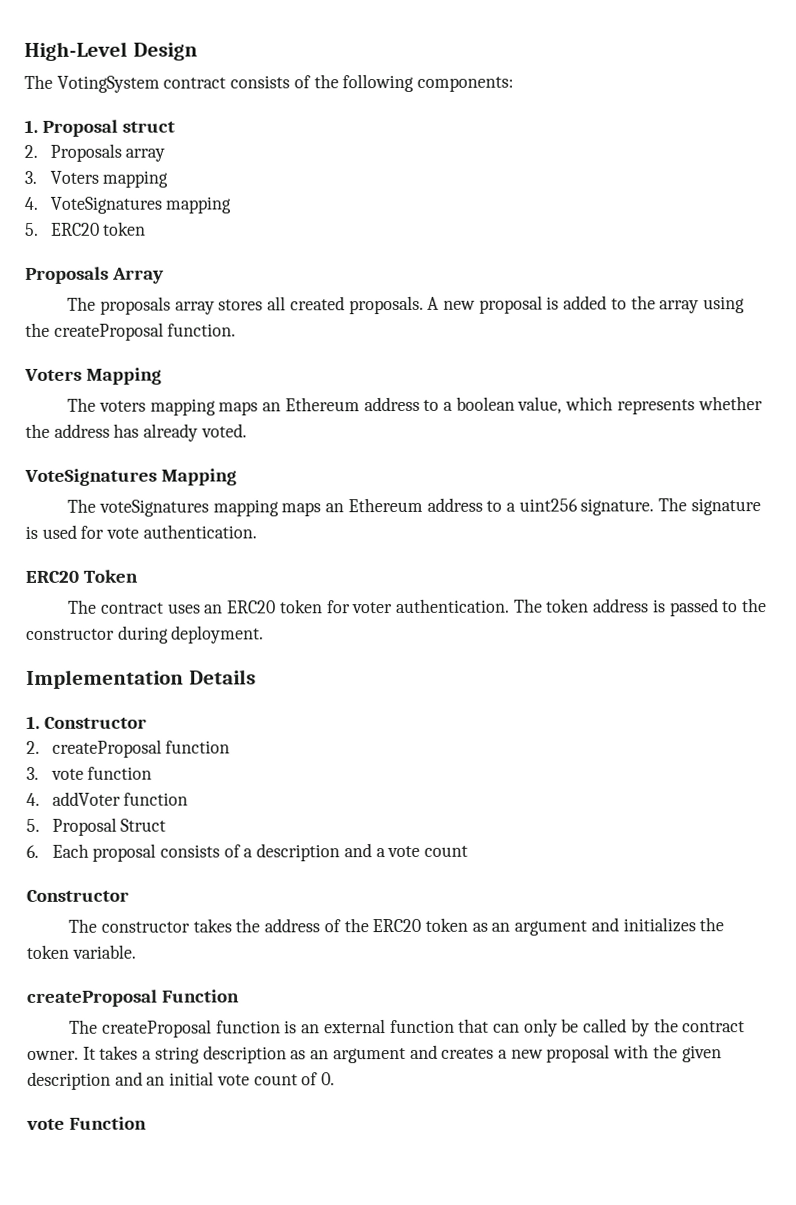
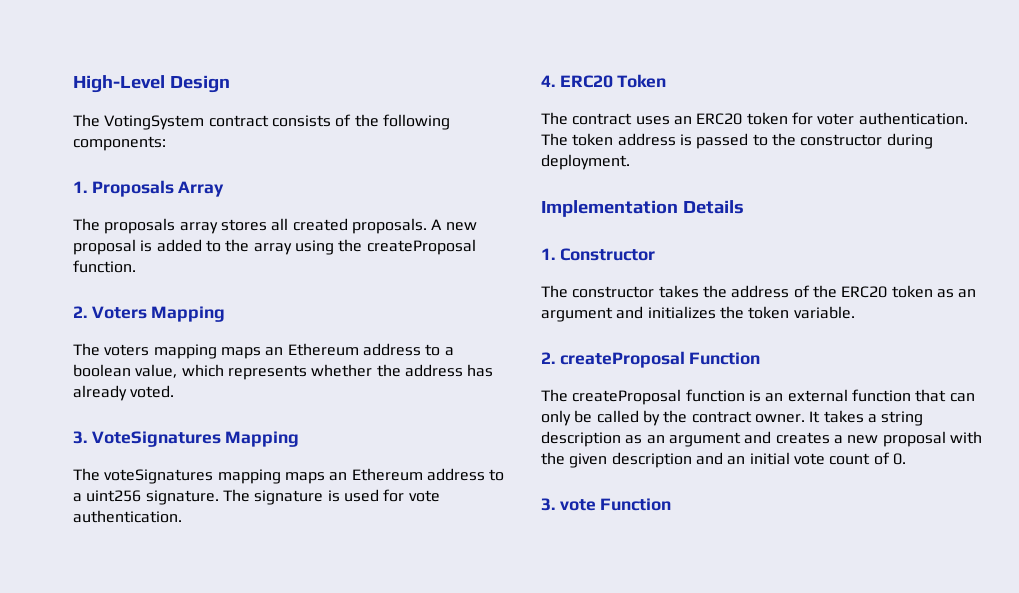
[42,119,176,137] [24,143,166,162] [24,170,169,188] [24,196,232,214] [25,221,147,236] Proposal struct // 2. Proposals array // 3. Voters mapping // 4. VoteSignatures mapping // 5. ERC20 token // -> (87, 187) none
(237, 330) none -> [73,306,87,318] 2.
(247, 430) none -> [73,431,87,444] 3.
(257, 531) none -> [541,75,555,87] 4.
[26,739,231,758] [26,766,153,780] [26,791,189,806] [26,817,167,836] [26,843,469,862] [26,889,129,902] // 2. createProposal function // 3. vote function // 4. addVoter function // 5. Proposal Struct // 6. Each proposal consists of a description and a vote count // Constructor -> (655, 254) none
(136, 951) none -> [541,352,555,364] 2.
(336, 1079) none -> [541,498,555,511] 3.

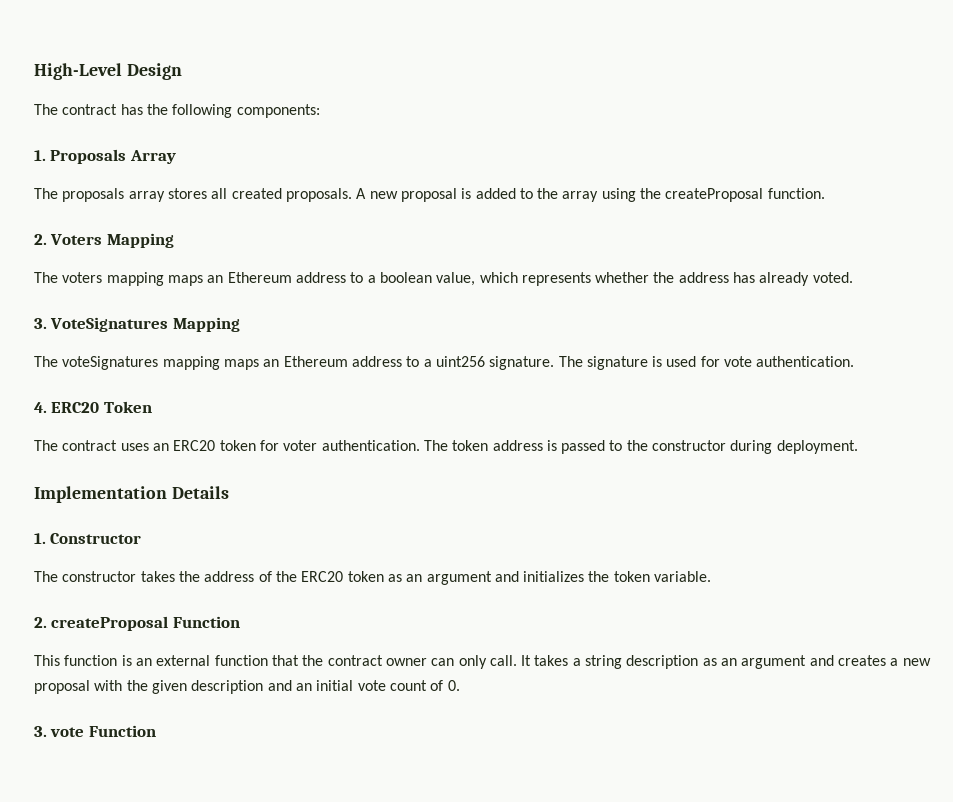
[104,114,352,130] VotingSystem contract consists of -> [62,104,143,115] contract has
[541,389,682,405] The createProposal -> [34,655,60,666] This
[949,393,975,402] [541,410,805,426] can only be called by the contract owner. -> [302,655,517,669] the contract owner can only call.

